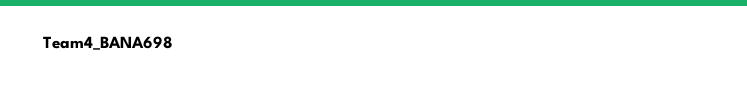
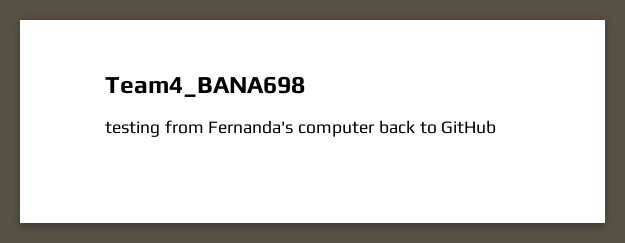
(173, 43) none -> [105,120,497,137] // testing from Fernanda's computer back to GitHub

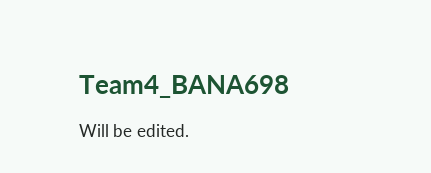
[105,120,497,137] testing from Fernanda's computer back to GitHub -> [79,124,189,137] Will be edited.

